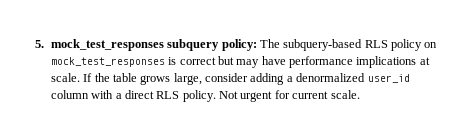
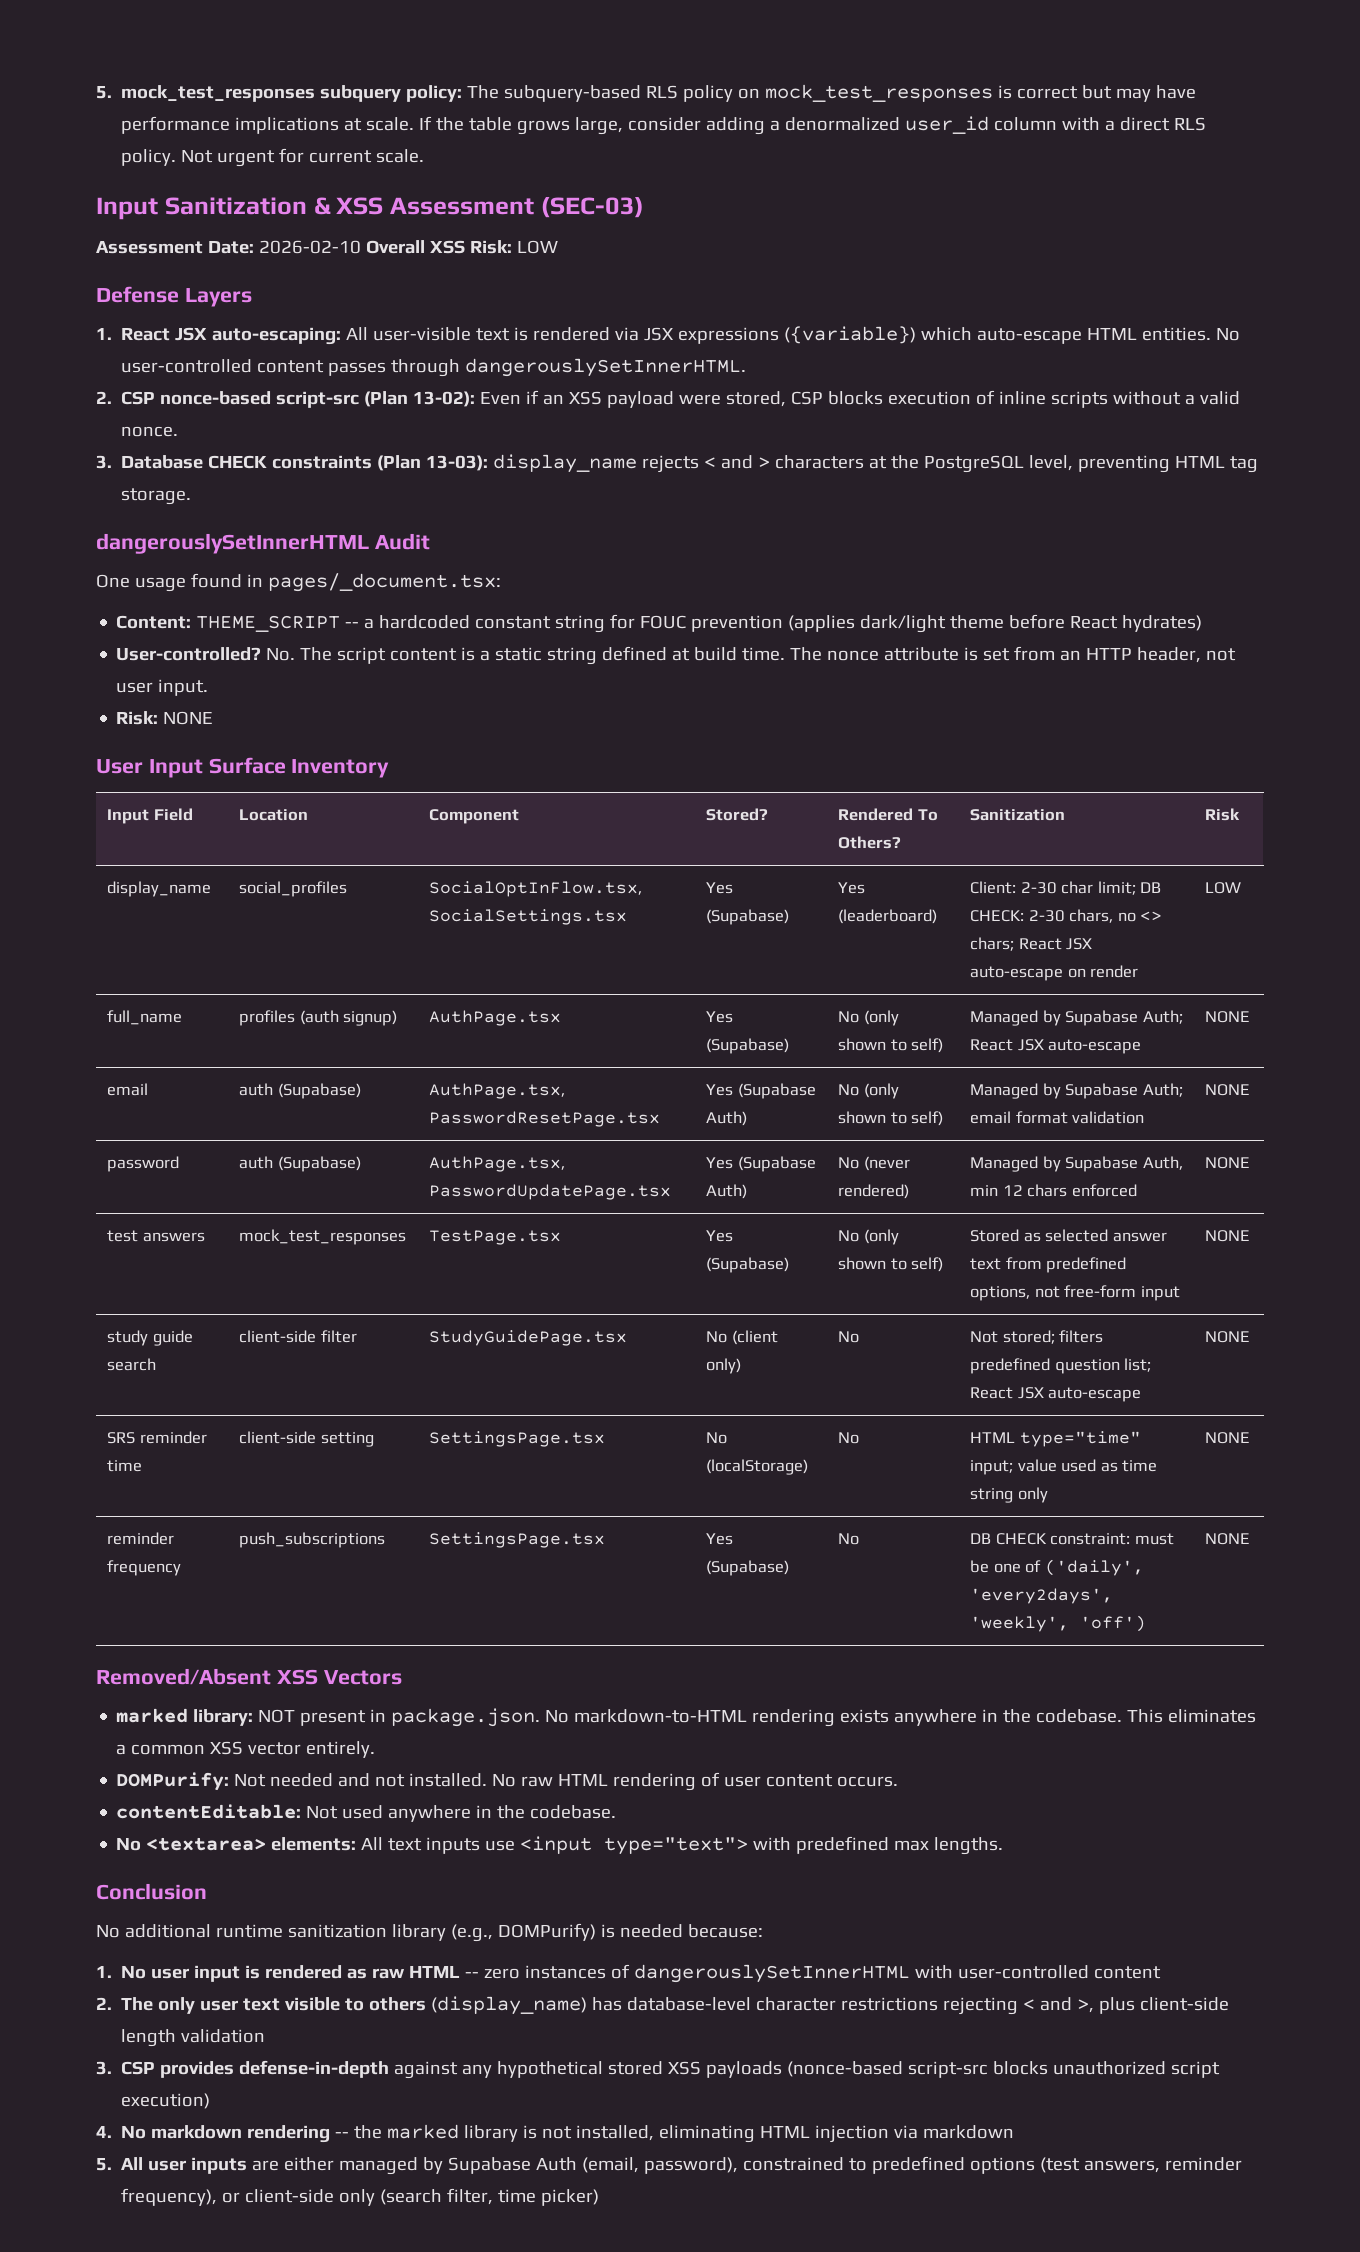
(360, 94) none -> [96,197,644,220] [96,240,558,254] [96,286,252,307] [96,326,1241,345] [121,358,747,377] [96,390,1241,408] [121,426,179,437] [96,454,1259,473] [121,488,192,505] [96,533,430,554] [96,573,501,592] [116,614,1203,633] [116,646,1237,665] [116,679,209,696] [116,711,214,725] [96,757,390,778] [107,808,193,824] [239,809,309,821] [429,809,520,824] [706,808,769,821] [838,808,938,821] [838,836,902,849] [970,809,1066,821] [1205,808,1241,821] [107,881,212,897] [239,881,348,897] [429,881,643,897] [429,909,628,925] [706,882,734,894] [706,909,790,925] [838,882,866,894] [838,909,938,924] [970,881,1162,895] [970,909,1163,923] [970,937,1093,951] [970,965,1139,981] [1205,882,1242,894] [107,1010,183,1025] [239,1010,398,1026] [429,1010,562,1026] [706,1011,734,1023] [706,1038,790,1054] [838,1010,899,1026] [838,1038,944,1053] [970,1010,1183,1026] [970,1039,1142,1054] [1205,1011,1251,1023] [107,1083,149,1096] [239,1083,361,1099] [429,1083,566,1099] [429,1111,661,1127] [706,1083,816,1099] [706,1111,748,1126] [838,1083,899,1099] [838,1111,944,1126] [970,1083,1183,1099] [970,1111,1145,1124] [1205,1084,1251,1096] [107,1156,180,1172] [239,1156,361,1172] [429,1156,566,1172] [429,1184,672,1200] [706,1156,816,1172] [706,1184,748,1199] [838,1156,910,1171] [838,1184,910,1199] [970,1156,1183,1172] [970,1184,1137,1197] [1205,1157,1251,1169] [107,1230,205,1242] [239,1229,407,1245] [429,1230,562,1245] [706,1230,734,1242] [706,1257,790,1273] [838,1229,899,1245] [838,1257,944,1272] [970,1229,1167,1242] [970,1257,1127,1273] [970,1285,1180,1301] [1205,1230,1251,1242] [107,1330,193,1346] [107,1358,157,1371] [239,1330,357,1343] [429,1330,628,1346] [706,1330,778,1345] [706,1358,742,1374] [838,1331,860,1343] [970,1330,1104,1344] [970,1358,1152,1374] [970,1387,1142,1402] [1205,1331,1251,1343] [107,1431,207,1444] [107,1460,143,1472] [239,1431,374,1447] [429,1431,606,1447] [706,1432,728,1444] [706,1459,809,1475] [838,1432,860,1444] [970,1431,1141,1447] [970,1459,1158,1475] [970,1487,1048,1503] [1205,1432,1251,1444] [107,1532,175,1545] [107,1560,182,1576] [239,1532,386,1548] [429,1532,606,1548] [706,1533,734,1545] [706,1560,790,1576] [838,1533,860,1545] [970,1533,1174,1545] [970,1559,1144,1576] [970,1588,1114,1604] [970,1615,1147,1632] [1205,1533,1251,1545] [96,1668,402,1685] [116,1708,1257,1727] [116,1741,376,1758] [116,1772,899,1791] [116,1804,617,1822] [116,1836,1004,1855] [96,1883,207,1900] [96,1923,763,1942] [96,1964,1162,1983] [96,1996,1230,2015] [121,2029,266,2047] [96,2060,1221,2079] [121,2093,211,2109] [96,2124,1015,2143] [96,2156,1243,2175] [121,2188,600,2206] // Input Sanitization & XSS Assessment (SEC-03) // Assessment Date: 2026-02-10 Overall XSS Risk: LOW // Defense Layers // 1. React JSX auto-escaping: All user-visible text is rendered via JSX expressions ({variable}) which auto-escape HTML entities. No user-controlled content passes through dangerouslySetInnerHTML. // 2. CSP nonce-based script-src (Plan 13-02): Even if an XSS payload were stored, CSP blocks execution of inline scripts without a valid nonce. // 3. Database CHECK constraints (Plan 13-03): display_name rejects < and > characters at the PostgreSQL level, preventing HTML tag storage. // dangerouslySetInnerHTML Audit // One usage found in pages/_document.tsx: // Content: THEME_SCRIPT -- a hardcoded constant string for FOUC prevention (applies dark/light theme before React hydrates) // User-controlled? No. The script content is a static string defined at build time. The nonce attribute is set from an HTTP header, not user input. // Risk: NONE // User Input Surface Inventory // Input Field | Location | Component | Stored? | Rendered To Others? | Sanitization | Risk // display_name | social_profiles | SocialOptInFlow.tsx, SocialSettings.tsx | Yes (Supabase) | Yes (leaderboard) | Client: 2-30 char limit; DB CHECK: 2-30 chars, no <> chars; React JSX auto-escape on render | LOW // full_name | profiles (auth signup) | AuthPage.tsx | Yes (Supabase) | No (only shown to self) | Managed by Supabase Auth; React JSX auto-escape | NONE // email | auth (Supabase) | AuthPage.tsx, PasswordResetPage.tsx | Yes (Supabase Auth) | No (only shown to self) | Managed by Supabase Auth; email format validation | NONE // password | auth (Supabase) | AuthPage.tsx, PasswordUpdatePage.tsx | Yes (Supabase Auth) | No (never rendered) | Managed by Supabase Auth, min 12 chars enforced | NONE // test answers | mock_test_responses | TestPage.tsx | Yes (Supabase) | No (only shown to self) | Stored as selected answer text from predefined options, not free-form input | NONE // study guide search | client-side filter | StudyGuidePage.tsx | No (client only) | No | Not stored; filters predefined question list; React JSX auto-escape | NONE // SRS reminder time | client-side setting | SettingsPage.tsx | No (localStorage) | No | HTML type="time" input; value used as time string only | NONE // reminder frequency | push_subscriptions | SettingsPage.tsx | Yes (Supabase) | No | DB CHECK constraint: must be one of ('daily', 'every2days', 'weekly', 'off') | NONE // Removed/Absent XSS Vectors // marked library: NOT present in package.json. No markdown-to-HTML rendering exists anywhere in the codebase. This eliminates a common XSS vector entirely. // DOMPurify: Not needed and not installed. No raw HTML rendering of user content occurs. // contentEditable: Not used anywhere in the codebase. // No <textarea> elements: All text inputs use <input type="text"> with predefined max lengths. // Conclusion // No additional runtime sanitization library (e.g., DOMPurify) is needed because: // 1. No user input is rendered as raw HTML -- zero instances of dangerouslySetInnerHTML with user-controlled content // 2. The only user text visible to others (display_name) has database-level character restrictions rejecting < and >, plus client-side length validation // 3. CSP provides defense-in-depth against any hypothetical stored XSS payloads (nonce-based script-src blocks unauthorized script execution) // 4. No markdown rendering -- the marked library is not installed, eliminating HTML injection via markdown // 5. All user inputs are either managed by Supabase Auth (email, password), constrained to predefined options (test answers, reminder frequency), or client-side only (search filter, time picker)

